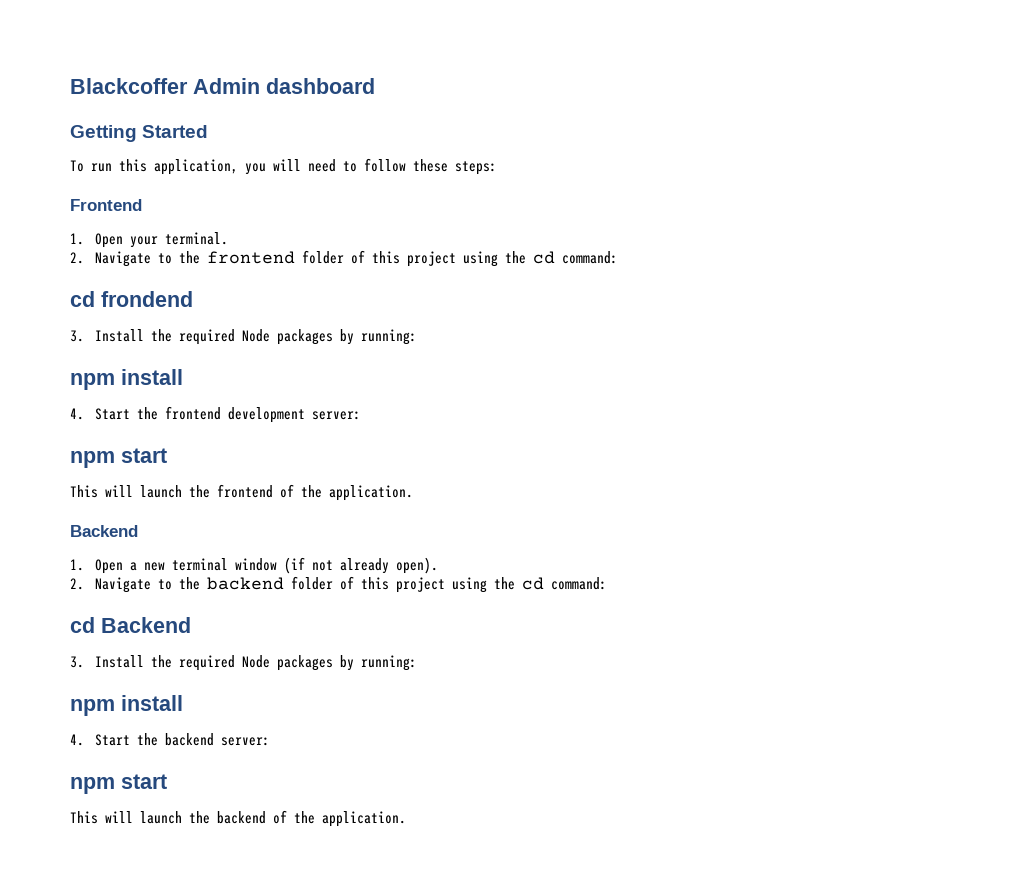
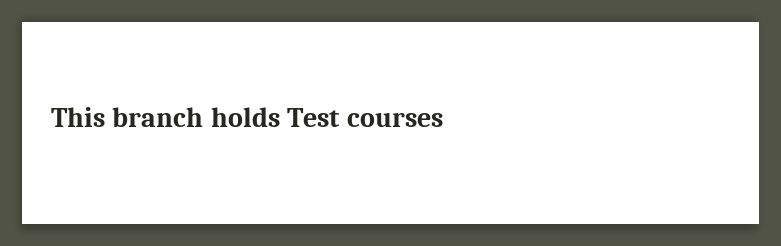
[70,78,375,94] [70,125,209,142] [70,158,497,175] [70,199,142,211] [70,232,229,248] [70,250,619,267] [70,291,193,307] [70,329,418,345] [70,369,183,390] [70,406,362,423] [70,448,167,468] [70,484,413,501] [70,525,138,537] [70,557,439,574] [70,576,608,593] [70,617,191,633] [70,655,418,671] [70,695,183,716] [70,733,271,746] [70,774,167,794] [70,810,406,827] Blackcoffer Admin dashboard // Getting Started // To run this application, you will need to follow these steps: // Frontend // 1. Open your terminal. // 2. Navigate to the frontend folder of this project using the cd command: // cd frondend // 3. Install the required Node packages by running: // npm install // 4. Start the frontend development server: // npm start // This will launch the frontend of the application. // Backend // 1. Open a new terminal window (if not already open). // 2. Navigate to the backend folder of this project using the cd command: // cd Backend // 3. Install the required Node packages by running: // npm install // 4. Start the backend server: // npm start // This will launch the backend of the application. -> [51,107,443,127] This branch holds Test courses

